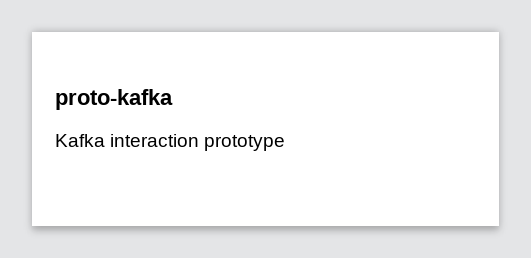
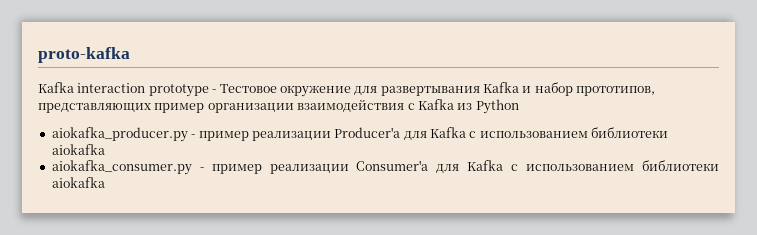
(286, 143) none -> [212,82,656,97] [38,99,519,114] [51,127,669,142] [51,144,105,155] [51,160,720,175] [51,177,105,188] - Тестовое окружение для развертывания Kafka и набор прототипов, представляющих пример организации взаимодействия с Kafka из Python // aiokafka_producer.py - пример реализации Producer'а для Kafka с использованием библиотеки aiokafka // aiokafka_consumer.py - пример реализации Consumer'а для Kafka с использованием библиотеки aiokafka

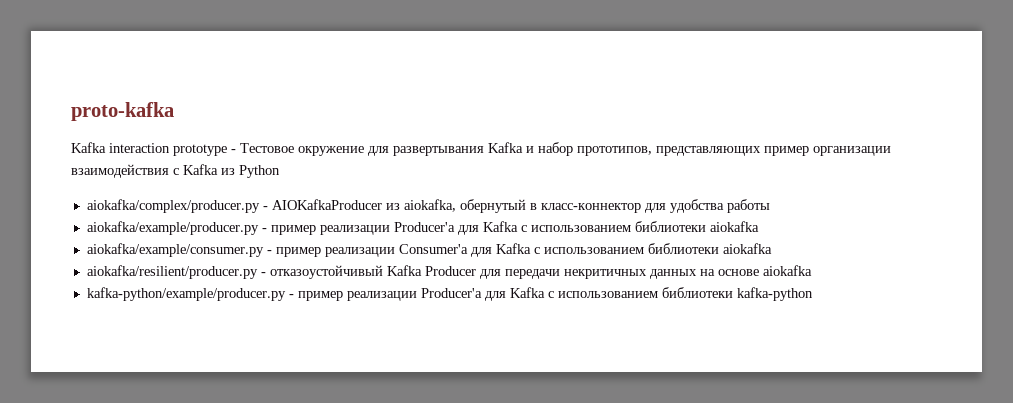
[51,127,188,142] aiokafka_producer.py -> [86,199,770,213] [86,221,259,235] aiokafka/complex/producer.py - AIOKafkaProducer из aiokafka, обернутый в класс-коннектор для удобства работы // aiokafka/example/producer.py
[51,160,192,175] aiokafka_consumer.py -> [86,243,264,257] aiokafka/example/consumer.py
(105, 182) none -> [86,265,812,279] [86,287,813,301] // aiokafka/resilient/producer.py - отказоустойчивый Kafka Producer для передачи некритичных данных на основе aiokafka // kafka-python/example/producer.py - пример реализации Producer'а для Kafka с использованием библиотеки kafka-python

